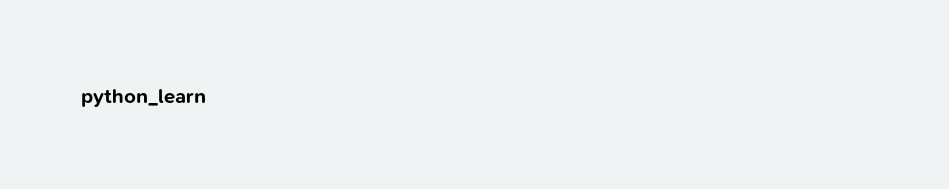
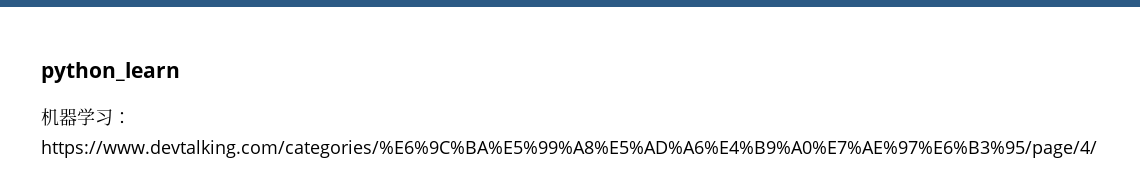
(206, 98) none -> [41,108,131,126] [41,140,1097,158] // 机器学习：https://www.devtalking.com/categories/%E6%9C%BA%E5%99%A8%E5%AD%A6%E4%B9%A0%E7%AE%97%E6%B3%95/page/4/

